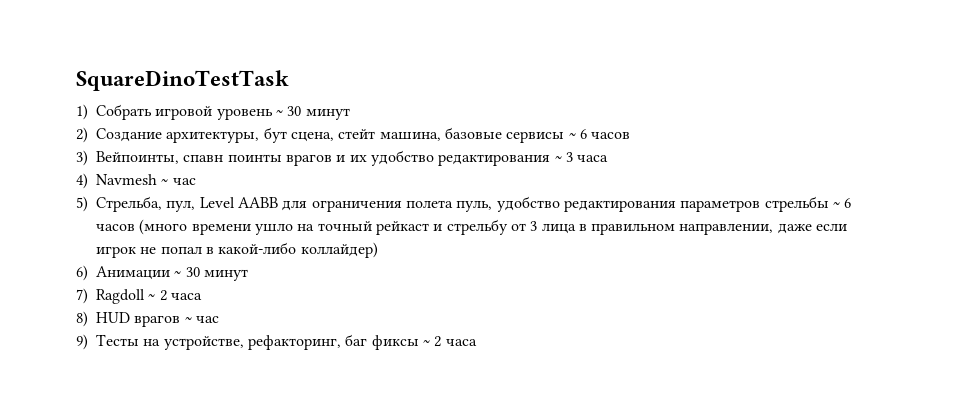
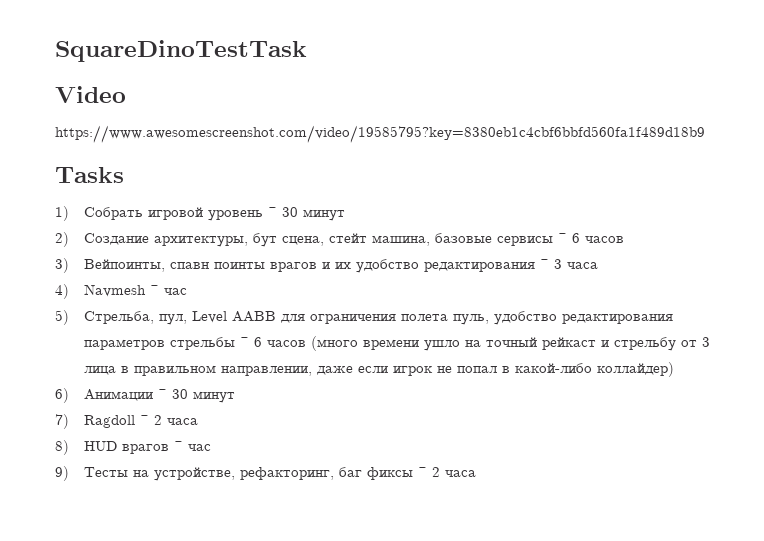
(289, 80) none -> [55,86,126,103] [55,125,705,143] [55,167,124,183] // Video // https://www.awesomescreenshot.com/video/19585795?key=8380eb1c4cbf6bbfd560fa1f489d18b9 // Tasks

